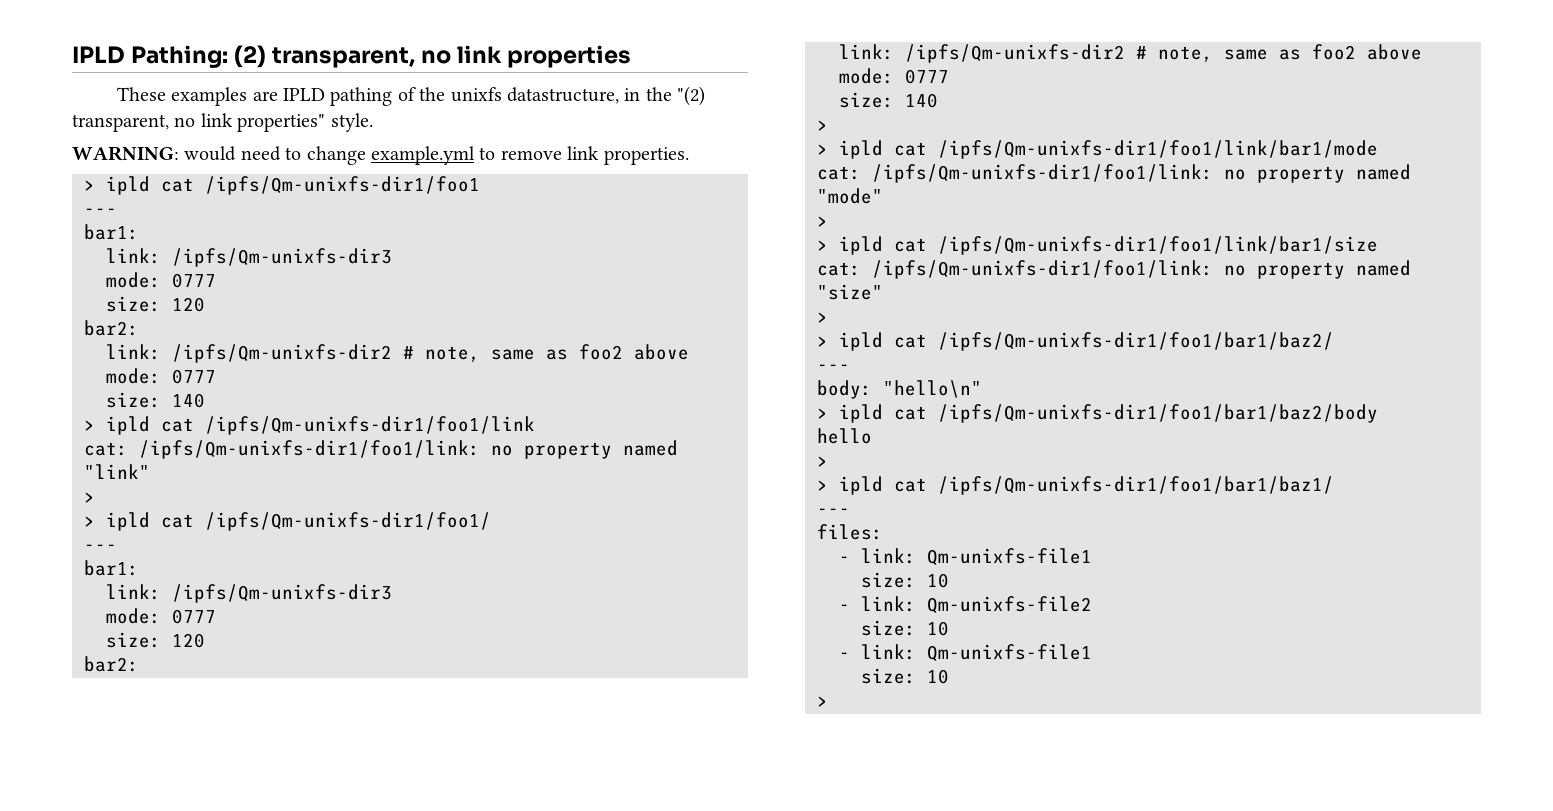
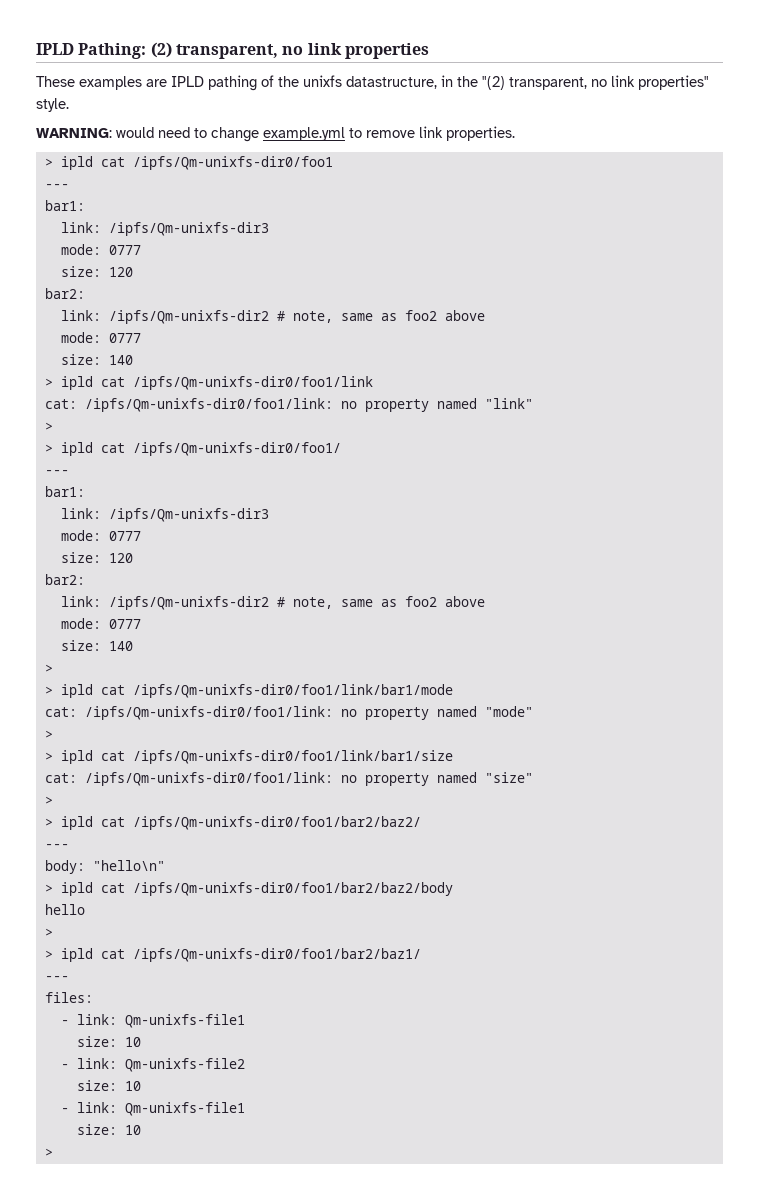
[205,176,480,195] /ipfs/Qm-unixfs-dir1/foo1 -> [132,156,333,170] /ipfs/Qm-unixfs-dir0/foo1
[205,416,535,435] [84,440,480,459] /ipfs/Qm-unixfs-dir1/foo1/link // cat: /ipfs/Qm-unixfs-dir1/foo1/link: -> [132,376,373,390] [44,398,333,412] /ipfs/Qm-unixfs-dir0/foo1/link // cat: /ipfs/Qm-unixfs-dir0/foo1/link:
[205,512,491,531] /ipfs/Qm-unixfs-dir1/foo1/ -> [132,442,341,456] /ipfs/Qm-unixfs-dir0/foo1/
[938,140,1378,159] [817,164,1213,183] /ipfs/Qm-unixfs-dir1/foo1/link/bar1/mode // cat: /ipfs/Qm-unixfs-dir1/foo1/link: -> [132,684,453,698] [44,706,333,720] /ipfs/Qm-unixfs-dir0/foo1/link/bar1/mode // cat: /ipfs/Qm-unixfs-dir0/foo1/link:
[938,236,1378,255] [817,260,1213,279] /ipfs/Qm-unixfs-dir1/foo1/link/bar1/size // cat: /ipfs/Qm-unixfs-dir1/foo1/link: -> [132,750,453,764] [44,772,333,786] /ipfs/Qm-unixfs-dir0/foo1/link/bar1/size // cat: /ipfs/Qm-unixfs-dir0/foo1/link:
[938,332,1334,351] /ipfs/Qm-unixfs-dir1/foo1/bar1/baz2/ -> [132,816,421,830] /ipfs/Qm-unixfs-dir0/foo1/bar2/baz2/
[938,404,1378,423] /ipfs/Qm-unixfs-dir1/foo1/bar1/baz2/body -> [132,882,453,896] /ipfs/Qm-unixfs-dir0/foo1/bar2/baz2/body
[938,476,1334,495] /ipfs/Qm-unixfs-dir1/foo1/bar1/baz1/ -> [132,948,421,962] /ipfs/Qm-unixfs-dir0/foo1/bar2/baz1/

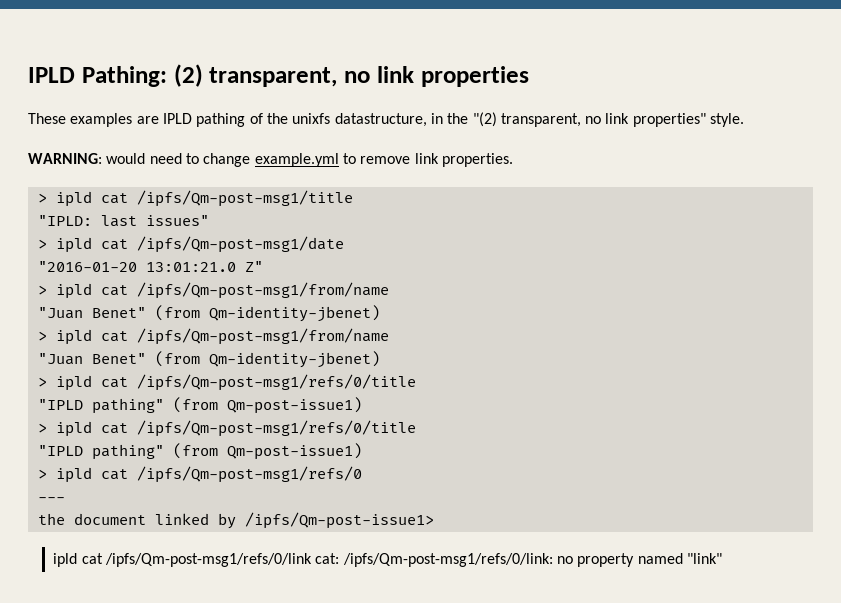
[132,156,333,170] [44,184,69,189] [44,200,85,211] [60,222,269,236] [60,244,141,255] [60,266,133,277] [44,288,85,299] [60,310,485,324] [60,332,141,343] [60,354,133,365] [44,376,373,390] [44,398,533,412] [44,422,53,431] [44,442,341,456] [44,470,69,475] [44,486,85,497] [60,508,269,522] [60,530,141,541] [60,552,133,563] [44,574,85,585] [60,596,485,610] [60,618,141,629] [60,640,133,651] [44,664,53,673] [44,684,453,698] [44,706,533,720] [44,730,53,739] [44,750,453,764] [44,772,533,786] [44,796,53,805] [44,816,421,830] [44,844,69,849] [44,860,165,874] [44,882,453,896] [44,904,85,915] [44,928,53,937] [44,948,421,962] [44,976,69,981] [44,992,93,1003] [60,1014,245,1028] [76,1036,141,1047] [60,1058,245,1072] [76,1080,141,1091] [60,1102,245,1116] [76,1124,141,1135] [44,1148,53,1157] /ipfs/Qm-unixfs-dir0/foo1 // --- // bar1: // link: /ipfs/Qm-unixfs-dir3 // mode: 0777 // size: 120 // bar2: // link: /ipfs/Qm-unixfs-dir2 # note, same as foo2 above // mode: 0777 // size: 140 // > ipld cat /ipfs/Qm-unixfs-dir0/foo1/link // cat: /ipfs/Qm-unixfs-dir0/foo1/link: no property named "link" // > // > ipld cat /ipfs/Qm-unixfs-dir0/foo1/ // --- // bar1: // link: /ipfs/Qm-unixfs-dir3 // mode: 0777 // size: 120 // bar2: // link: /ipfs/Qm-unixfs-dir2 # note, same as foo2 above // mode: 0777 // size: 140 // > // > ipld cat /ipfs/Qm-unixfs-dir0/foo1/link/bar1/mode // cat: /ipfs/Qm-unixfs-dir0/foo1/link: no property named "mode" // > // > ipld cat /ipfs/Qm-unixfs-dir0/foo1/link/bar1/size // cat: /ipfs/Qm-unixfs-dir0/foo1/link: no property named "size" // > // > ipld cat /ipfs/Qm-unixfs-dir0/foo1/bar2/baz2/ // --- // body: "hello\n" // > ipld cat /ipfs/Qm-unixfs-dir0/foo1/bar2/baz2/body // hello // > // > ipld cat /ipfs/Qm-unixfs-dir0/foo1/bar2/baz1/ // --- // files: // - link: Qm-unixfs-file1 // size: 10 // - link: Qm-unixfs-file2 // size: 10 // - link: Qm-unixfs-file1 // size: 10 // > -> [136,190,353,207] [37,215,209,227] [37,236,344,253] [37,261,263,272] [37,282,389,299] [37,305,380,322] [37,328,389,345] [37,351,380,368] [37,374,416,391] [37,397,362,414] [37,420,416,437] [37,443,362,460] [37,466,362,483] [37,497,65,502] [37,512,434,529] [53,553,723,567] /ipfs/Qm-post-msg1/title // "IPLD: last issues" // > ipld cat /ipfs/Qm-post-msg1/date // "2016-01-20 13:01:21.0 Z" // > ipld cat /ipfs/Qm-post-msg1/from/name // "Juan Benet" (from Qm-identity-jbenet) // > ipld cat /ipfs/Qm-post-msg1/from/name // "Juan Benet" (from Qm-identity-jbenet) // > ipld cat /ipfs/Qm-post-msg1/refs/0/title // "IPLD pathing" (from Qm-post-issue1) // > ipld cat /ipfs/Qm-post-msg1/refs/0/title // "IPLD pathing" (from Qm-post-issue1) // > ipld cat /ipfs/Qm-post-msg1/refs/0 // --- // the document linked by /ipfs/Qm-post-issue1> // ipld cat /ipfs/Qm-post-msg1/refs/0/link cat: /ipfs/Qm-post-msg1/refs/0/link: no property named "link"

